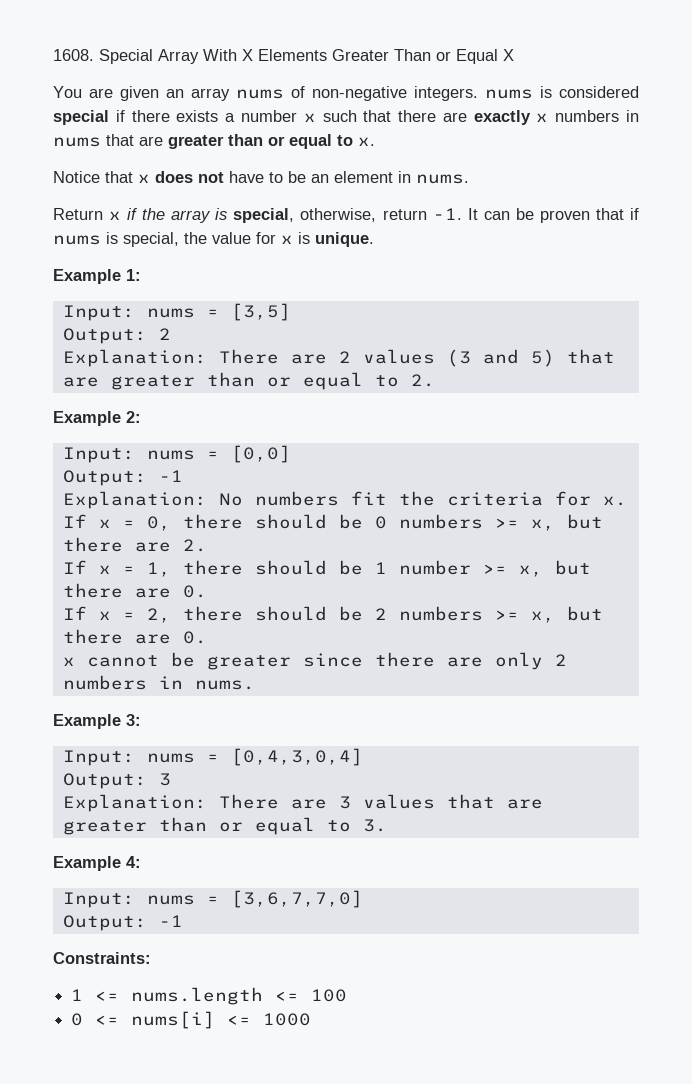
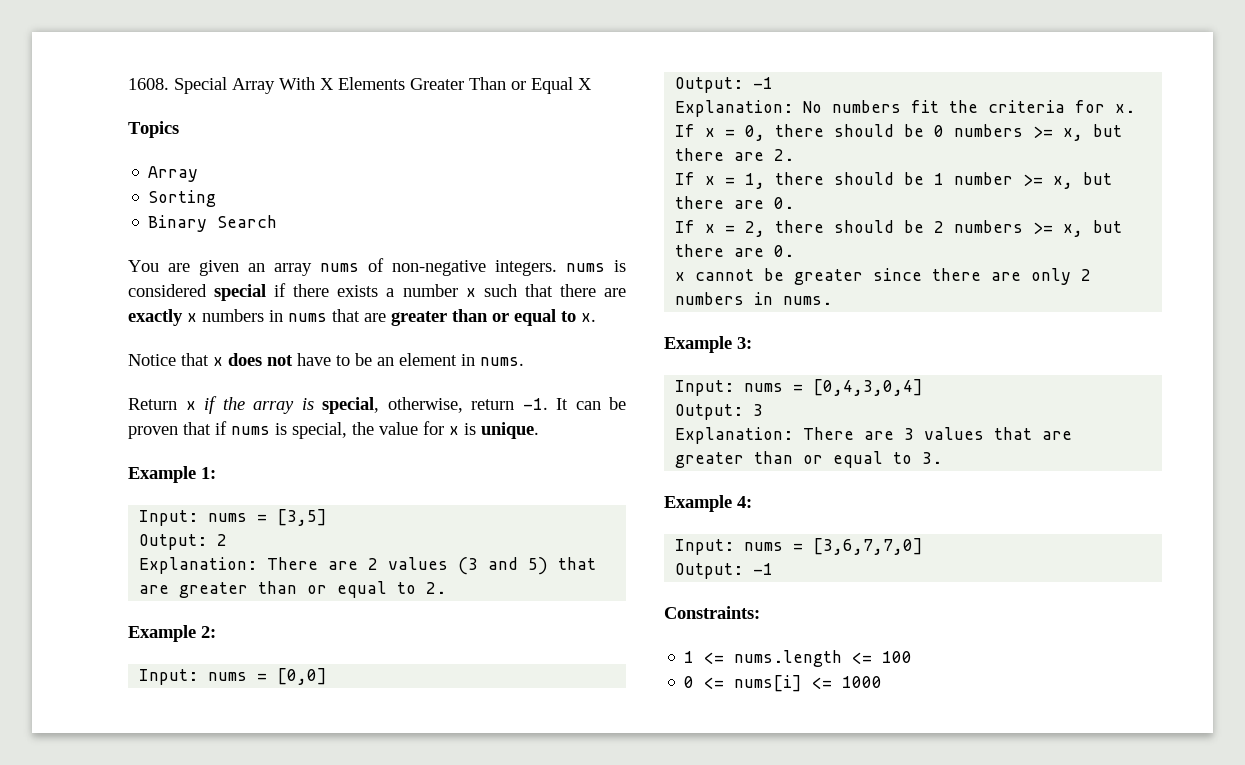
(514, 55) none -> [128,121,179,138] [148,166,199,182] [148,190,217,207] [148,215,278,232] // Topics // Array // Sorting // Binary Search

